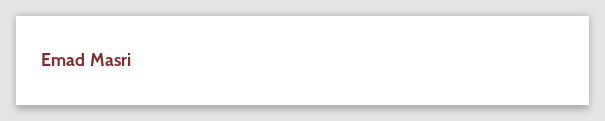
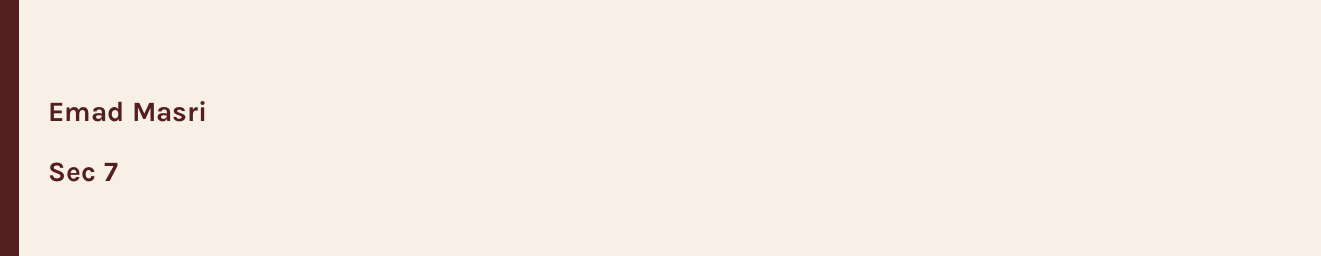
(131, 59) none -> [48,162,118,182] // Sec 7

